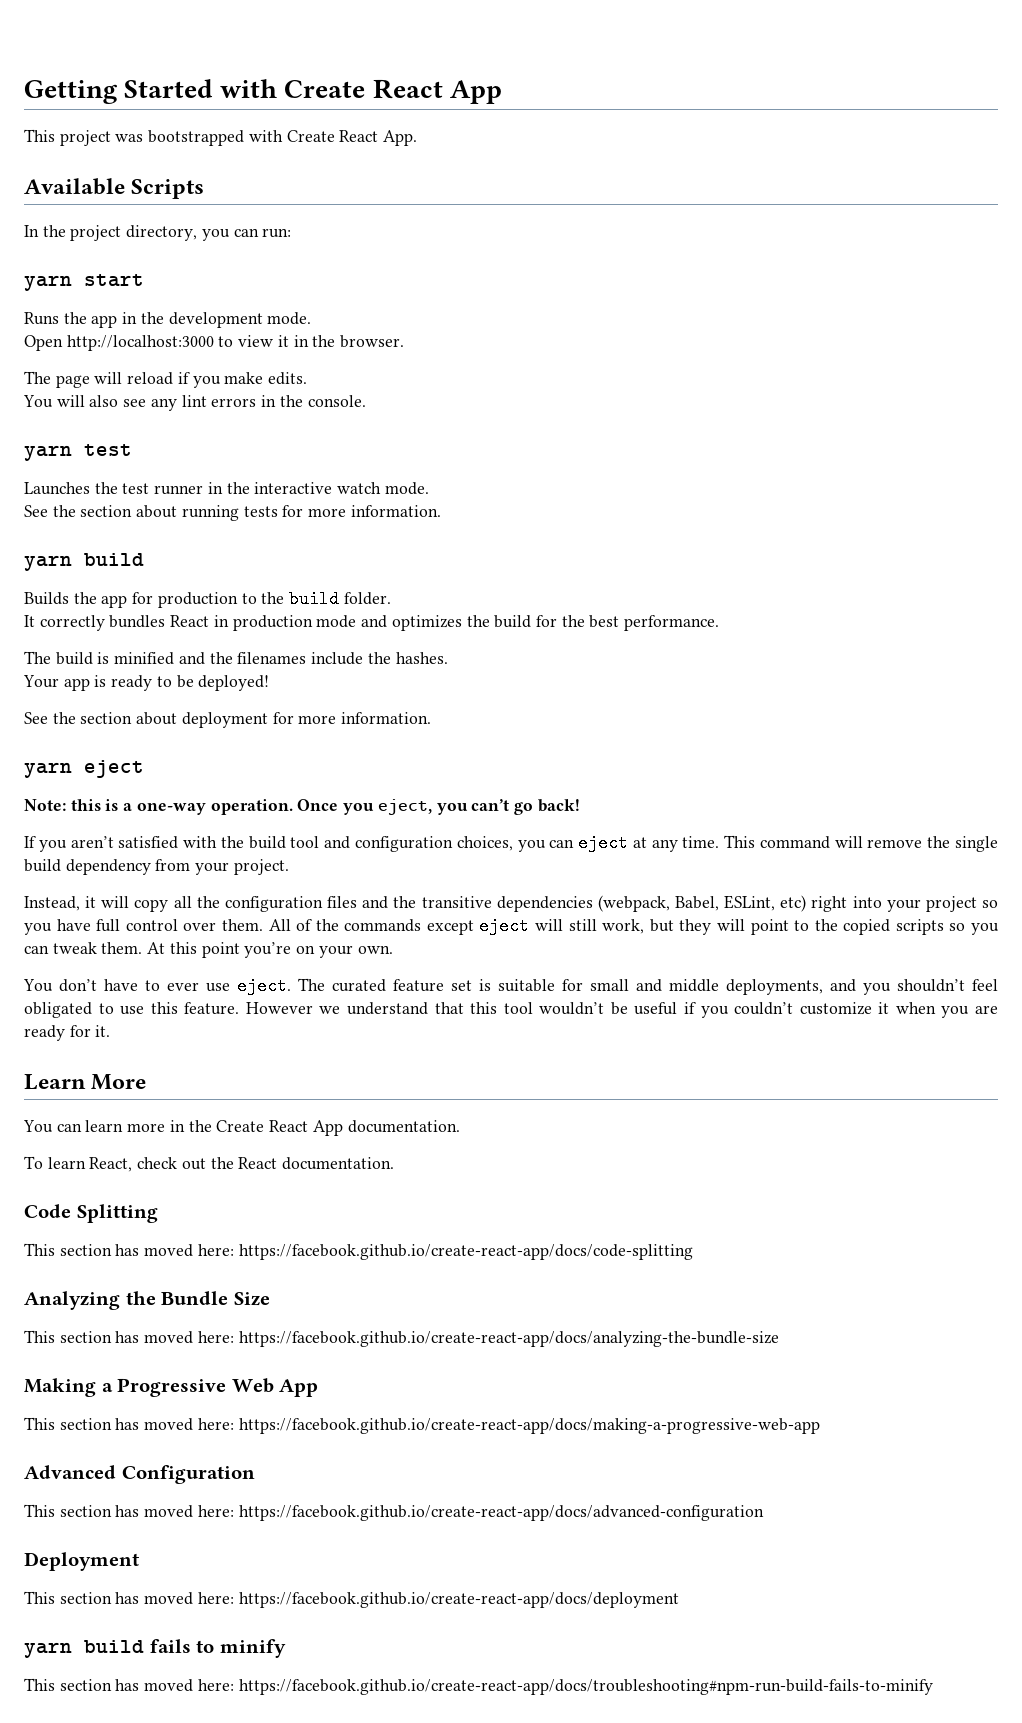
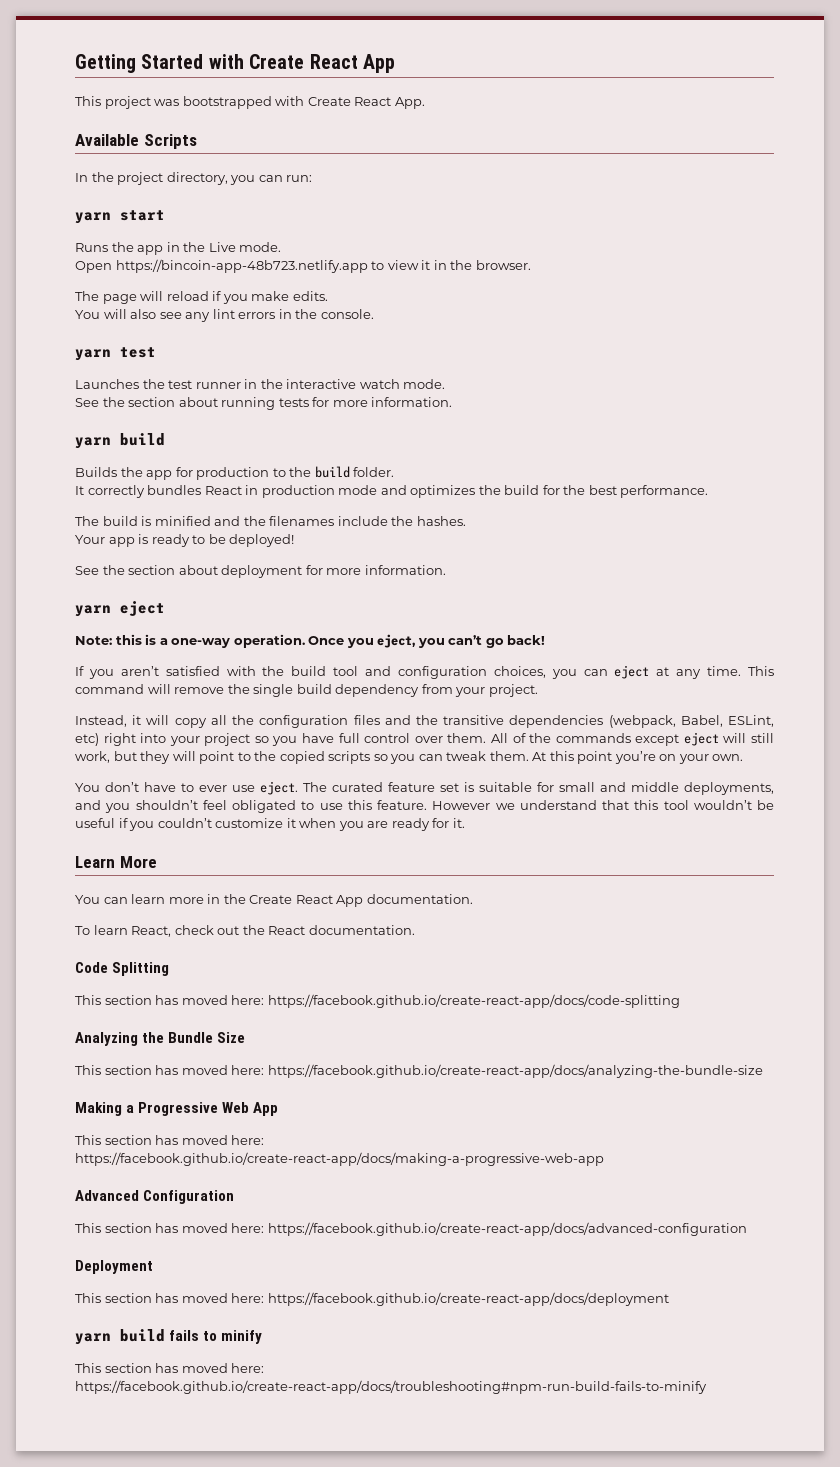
[168,312,263,328] development -> [208,242,236,252] Live
[66,335,214,351] http://localhost:3000 -> [115,259,368,273] https://bincoin-app-48b723.netlify.app

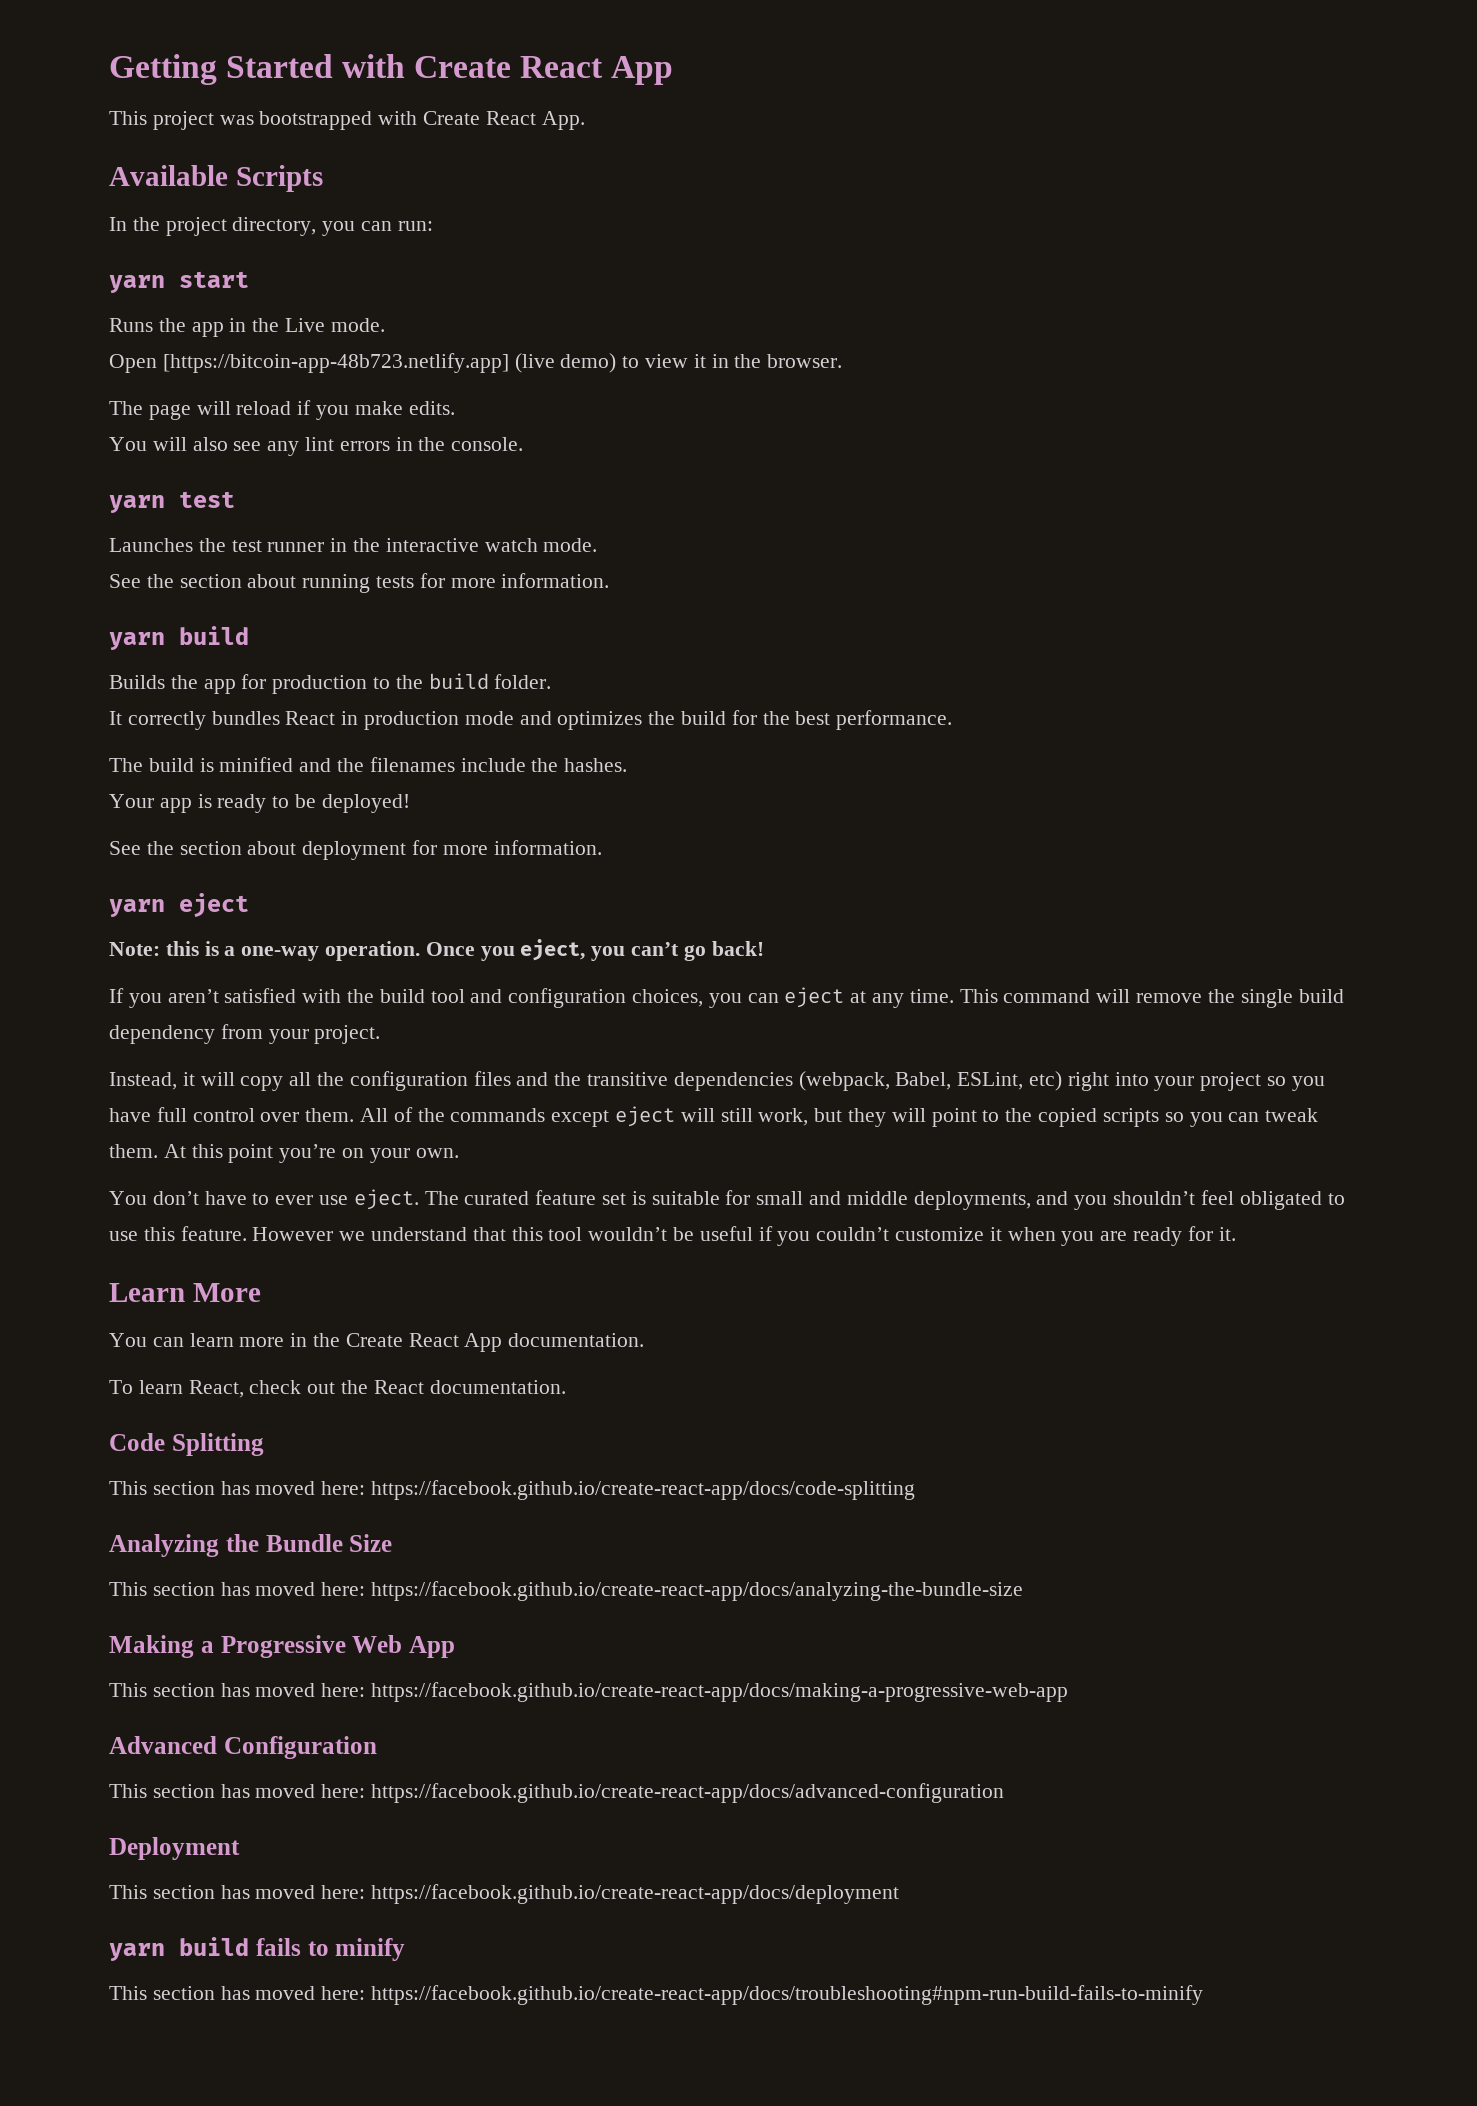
[115,259,368,273] https://bincoin-app-48b723.netlify.app -> [162,353,617,373] [https://bitcoin-app-48b723.netlify.app] (live demo)

